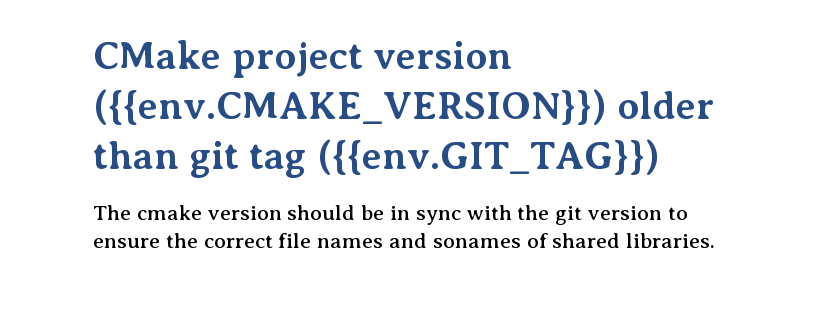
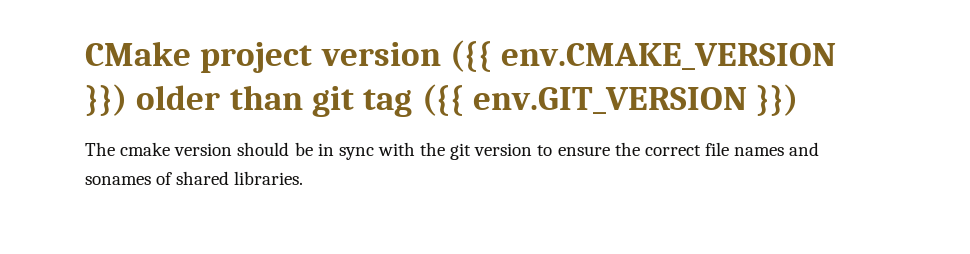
[93,89,606,125] ({{env.CMAKE_VERSION}}) -> [449,40,837,72] [85,84,127,116] ({{ env.CMAKE_VERSION }})
[316,139,659,175] ({{env.GIT_TAG}}) -> [421,84,799,116] ({{ env.GIT_VERSION }})

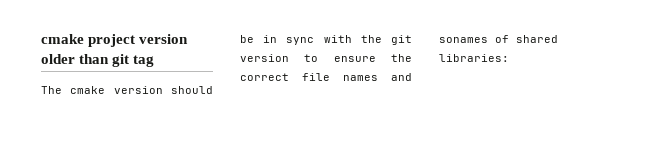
[85,41,191,66] CMake -> [41,34,84,44] cmake
[449,40,837,72] [85,84,127,116] ({{ env.CMAKE_VERSION }}) -> (189, 39) none
[421,84,799,116] ({{ env.GIT_VERSION }}) -> (155, 61) none
[234,171,304,185] libraries. -> [439,54,509,62] libraries:

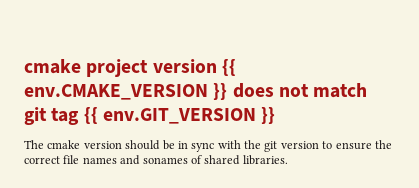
[41,54,110,64] older than -> [221,59,236,76] [24,83,368,100] {{ env.CMAKE_VERSION }} does not match
(155, 61) none -> [83,107,276,124] {{ env.GIT_VERSION }}
[439,54,509,62] libraries: -> [242,155,288,165] libraries.

